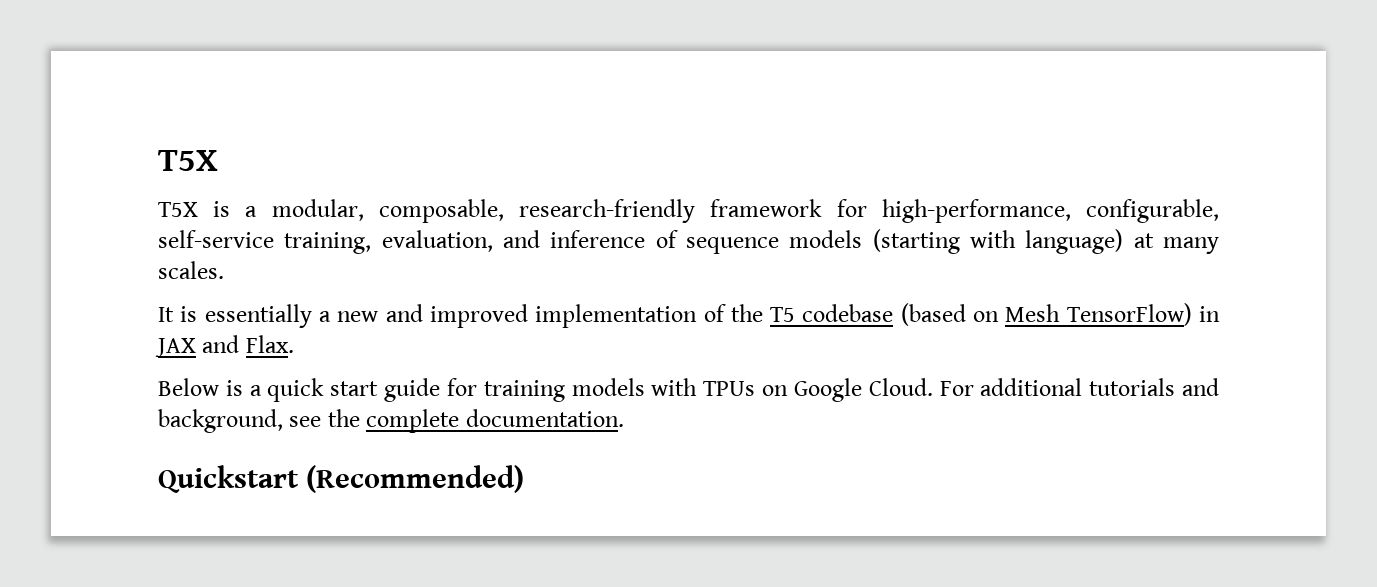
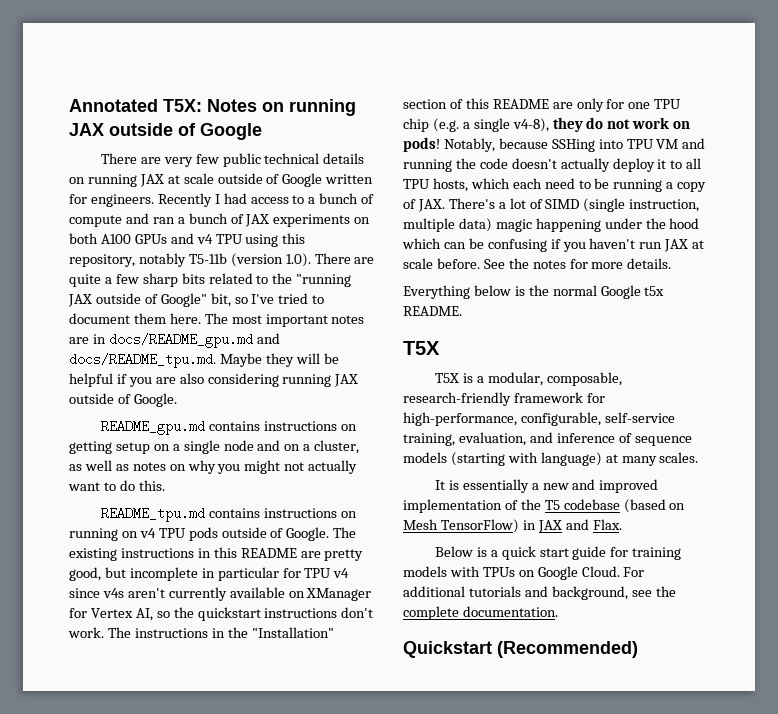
(158, 160) none -> [69,99,356,116] [69,123,262,140] [100,153,365,167] [69,173,374,187] [69,193,375,207] [69,213,371,227] [69,233,306,247] [69,253,375,267] [69,273,352,287] [68,293,325,307] [69,313,365,327] [69,333,280,348] [69,353,339,368] [69,373,359,387] [69,393,177,407] [100,420,357,435] [69,440,360,454] [69,460,358,474] [68,480,165,491] [100,507,357,522] [69,527,357,541] [69,547,364,561] [69,567,350,581] [69,587,372,601] [69,607,374,621] [68,627,334,638] [403,98,682,112] [403,117,691,132] [403,137,706,152] [403,158,702,172] [403,178,707,192] [403,198,700,212] [403,218,700,232] [402,238,705,252] [403,258,672,269] [403,285,665,299] [403,306,462,316] Annotated T5X: Notes on running JAX outside of Google // There are very few public technical details on running JAX at scale outside of Google written for engineers. Recently I had access to a bunch of compute and ran a bunch of JAX experiments on both A100 GPUs and v4 TPU using this repository, notably T5-11b (version 1.0). There are quite a few sharp bits related to the "running JAX outside of Google" bit, so I've tried to document them here. The most important notes are in docs/README_gpu.md and docs/README_tpu.md. Maybe they will be helpful if you are also considering running JAX outside of Google. // README_gpu.md contains instructions on getting setup on a single node and on a cluster, as well as notes on why you might not actually want to do this. // README_tpu.md contains instructions on running on v4 TPU pods outside of Google. The existing instructions in this README are pretty good, but incomplete in particular for TPU v4 since v4s aren't currently available on XManager for Vertex AI, so the quickstart instructions don't work. The instructions in the "Installation" section of this README are only for one TPU chip (e.g. a single v4-8), they do not work on pods! Notably, because SSHing into TPU VM and running the code doesn't actually deploy it to all TPU hosts, which each need to be running a copy of JAX. There's a lot of SIMD (single instruction, multiple data) magic happening under the hood which can be confusing if you haven't run JAX at scale before. See the notes for more details. // Everything below is the normal Google t5x README. //

